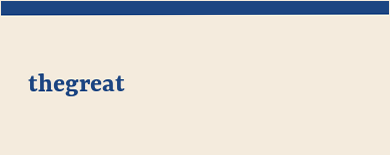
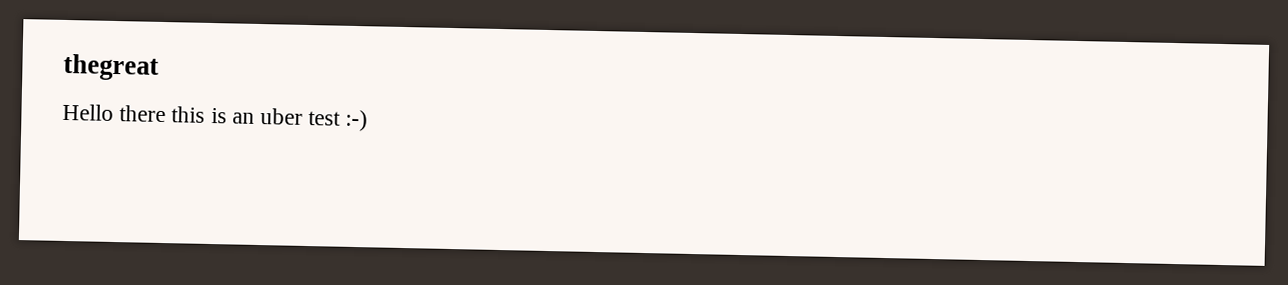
(126, 85) none -> [62,103,369,132] // Hello there this is an uber test :-)

